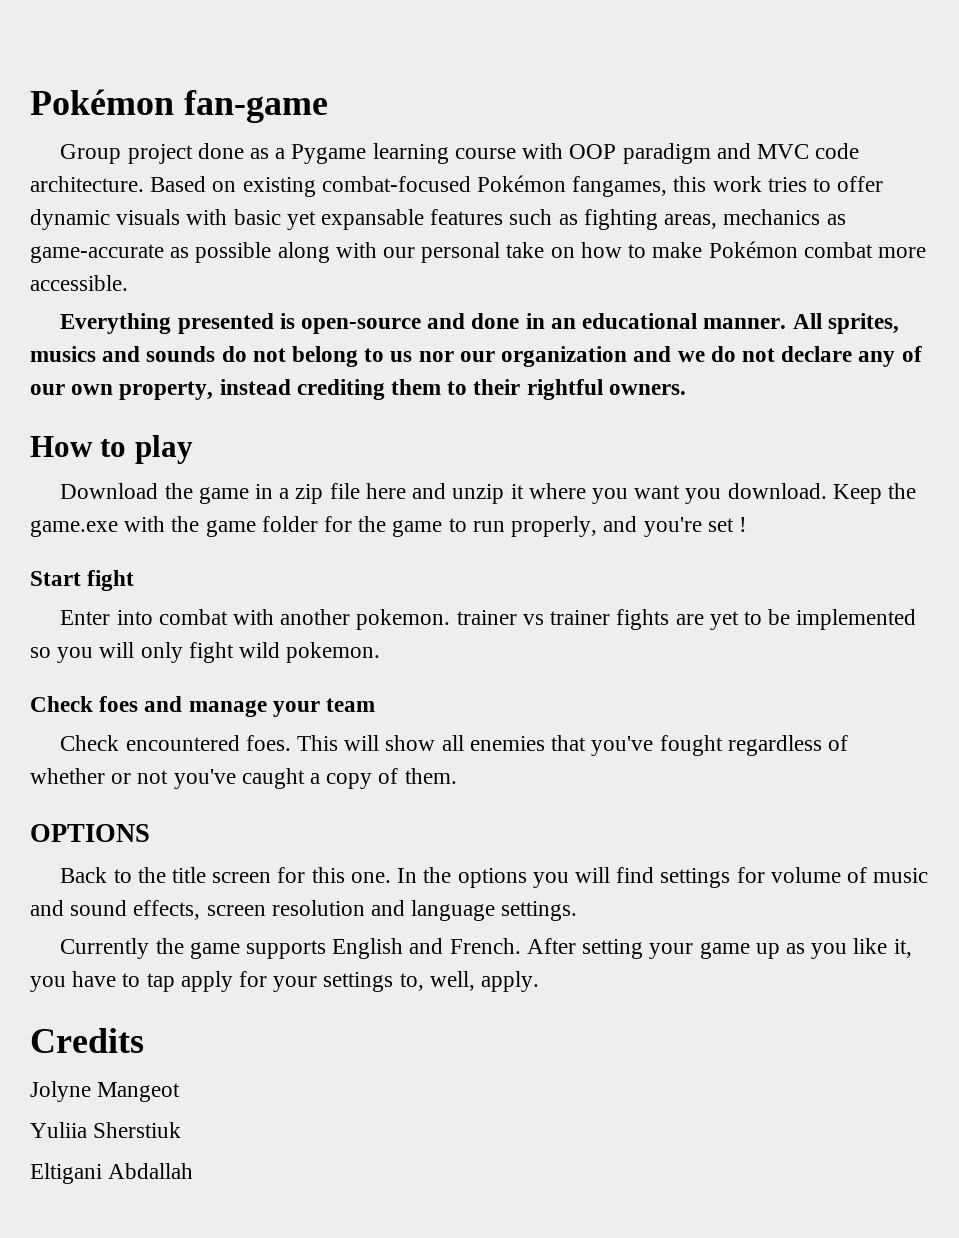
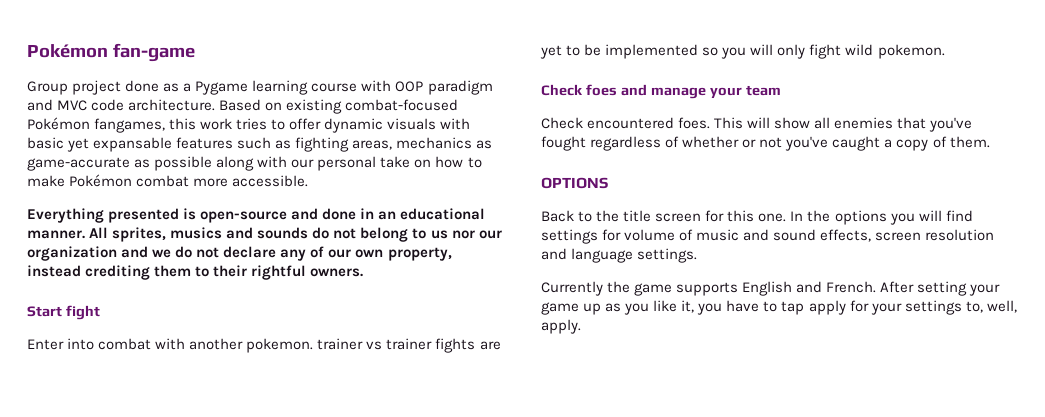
[30,435,193,464] [60,483,916,504] [30,516,747,537] // How to play // Download the game in a zip file here and unzip it where you want you download. Keep the game.exe with the game folder for the game to run properly, and you're set ! -> (364, 272) none
[30,1028,144,1053] [30,1081,181,1102] [30,1122,182,1138] [30,1163,194,1184] // Credits // Jolyne Mangeot // Yuliia Sherstiuk // Eltigani Abdallah -> (581, 326) none

